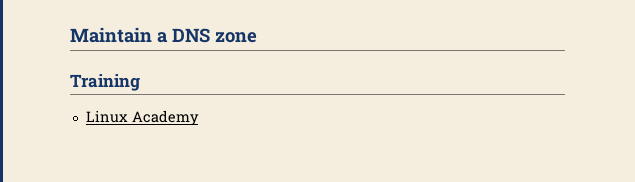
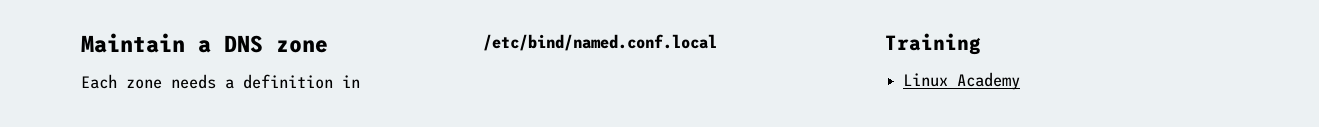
(257, 37) none -> [81,74,360,89] [483,34,717,51] // Each zone needs a definition in /etc/bind/named.conf.local

